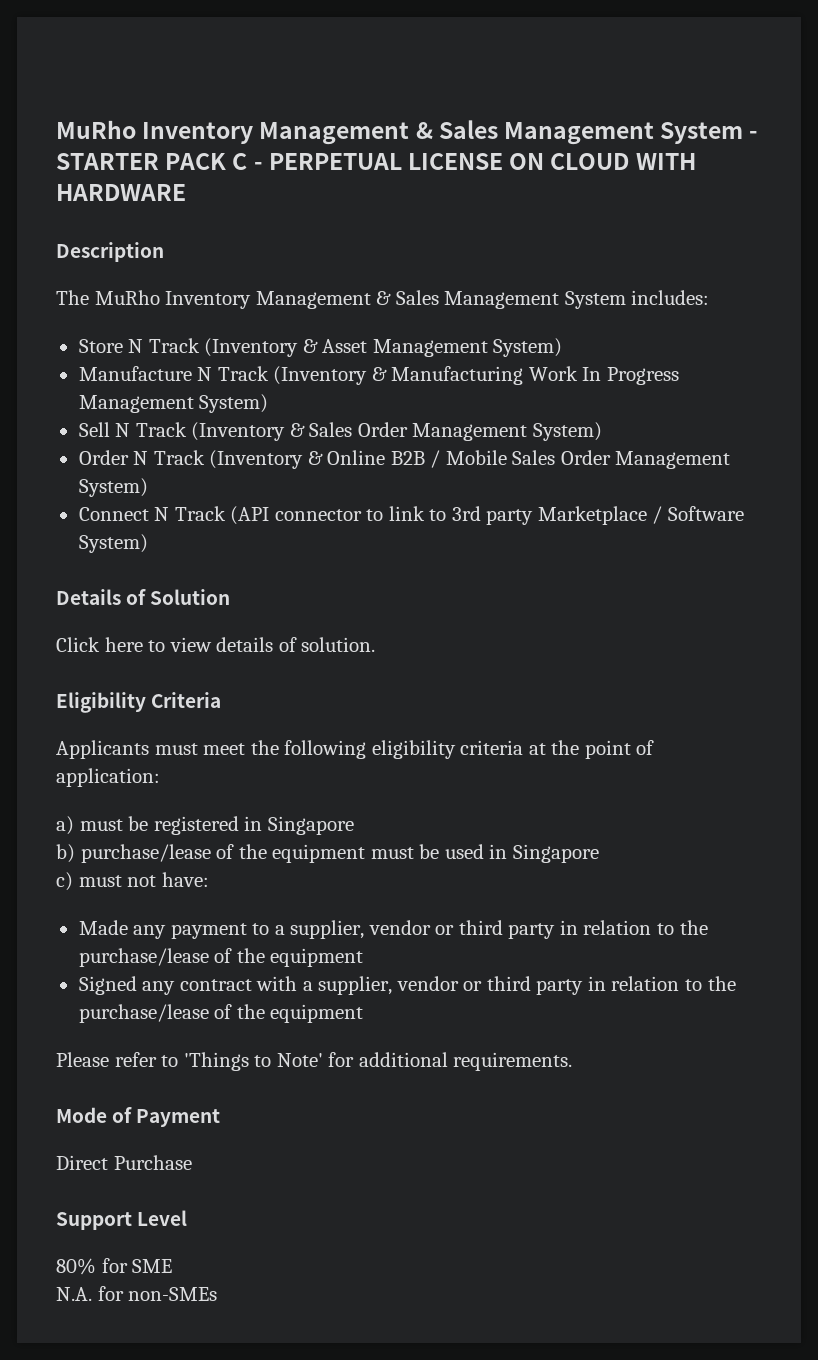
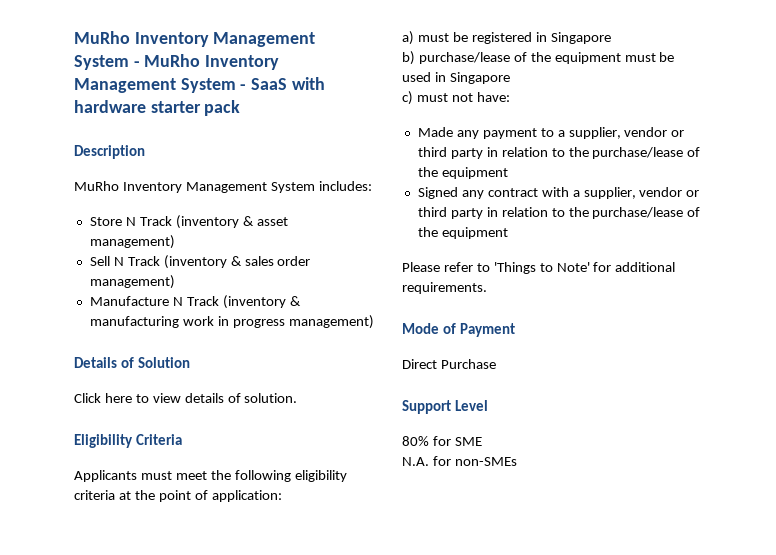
[56,120,759,145] [56,153,696,170] [56,184,186,201] MuRho Inventory Management & Sales Management System - STARTER PACK C - PERPETUAL LICENSE ON CLOUD WITH HARDWARE -> [74,31,316,47] [74,54,280,70] [74,77,325,93] [74,100,241,116] MuRho Inventory Management System - MuRho Inventory Management System - SaaS with hardware starter pack
[56,290,560,309] The MuRho Inventory Management & Sales Management -> [74,181,267,193] MuRho Inventory Management
[204,338,563,357] [78,366,679,385] [78,394,269,413] [78,422,602,441] [78,450,731,469] [78,478,148,497] [78,506,744,525] [78,534,148,553] (Inventory & Asset Management System) // Manufacture N Track (Inventory & Manufacturing Work In Progress Management System) // Sell N Track (Inventory & Sales Order Management System) // Order N Track (Inventory & Online B2B / Mobile Sales Order Management System) // Connect N Track (API connector to link to 3rd party Marketplace / Software System) -> [175,215,288,229] [89,235,175,249] [89,255,311,269] [89,275,175,289] [89,295,301,309] [89,315,374,329] (inventory & asset management) // Sell N Track (inventory & sales order management) // Manufacture N Track (inventory & manufacturing work in progress management)

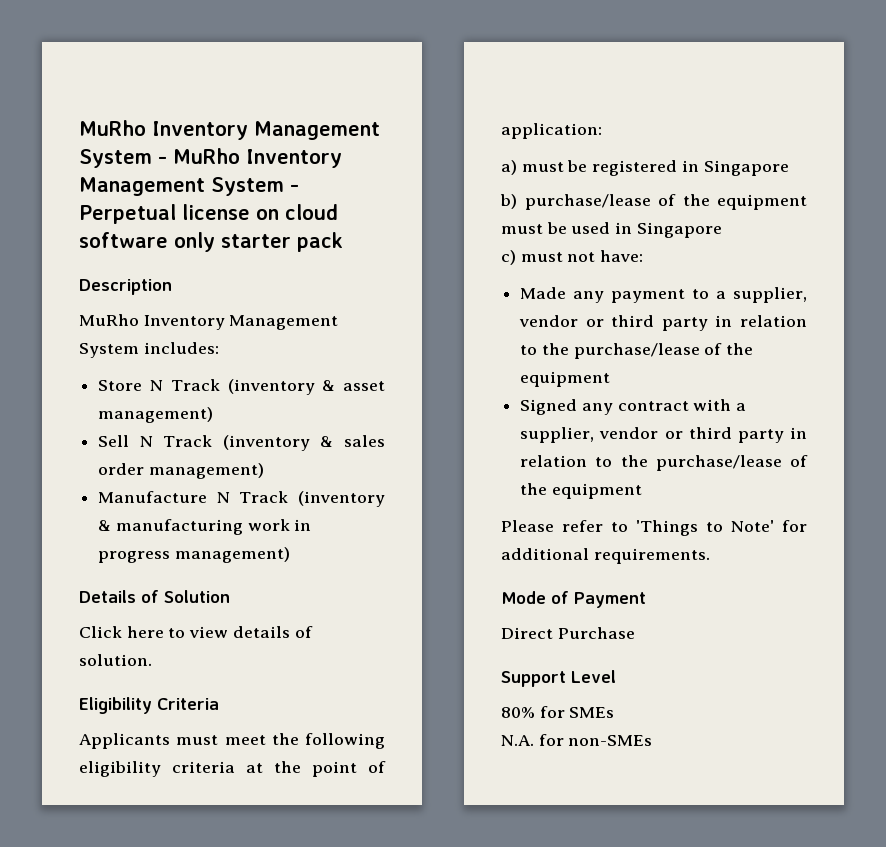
[251,77,325,90] [74,100,146,113] SaaS with hardware -> [79,204,338,224] [79,232,215,252] Perpetual license on cloud software only
[454,437,482,446] SME -> [569,707,615,718] SMEs

